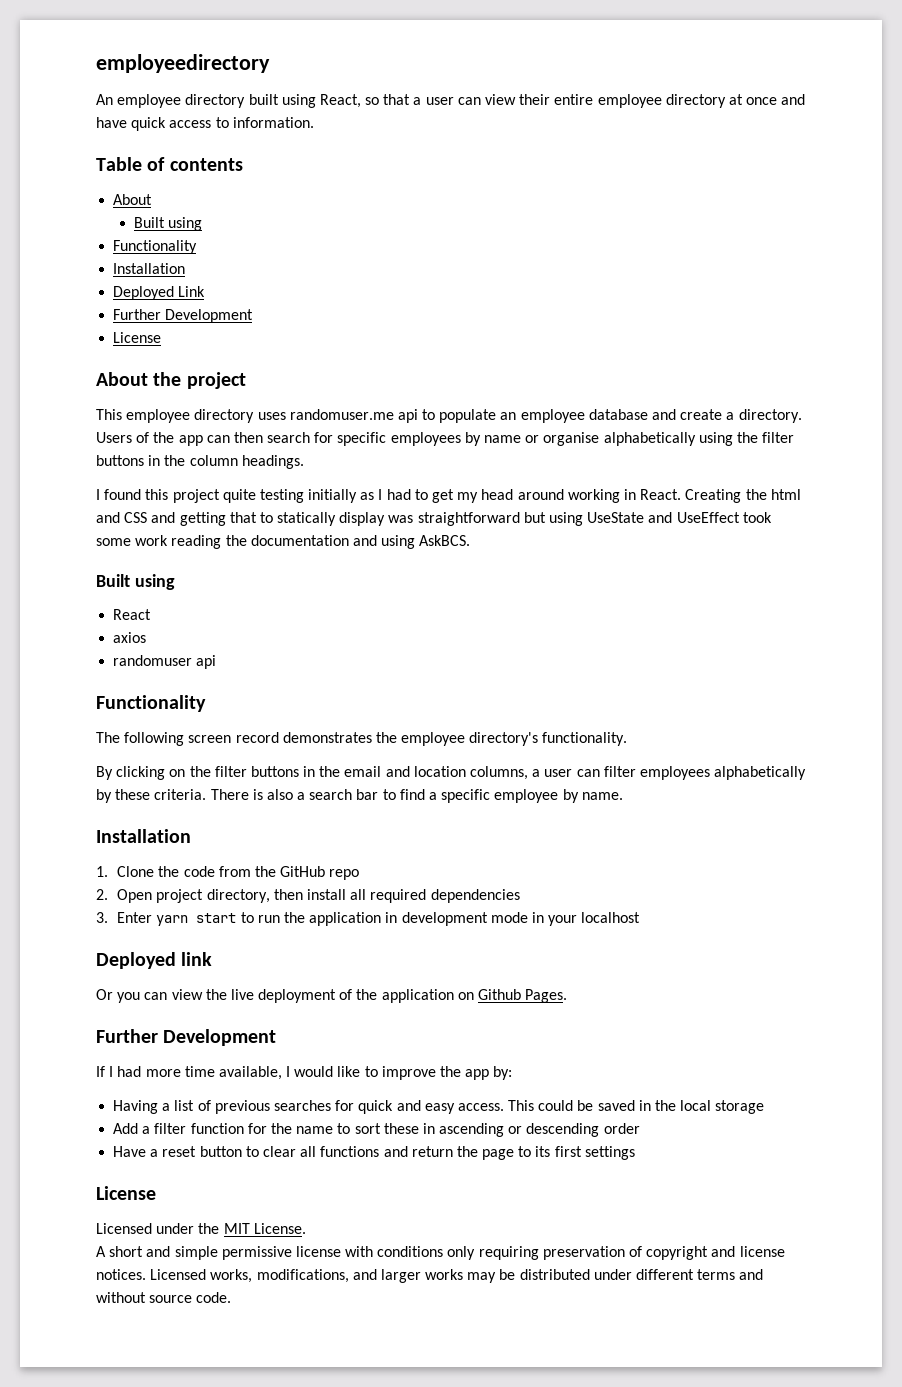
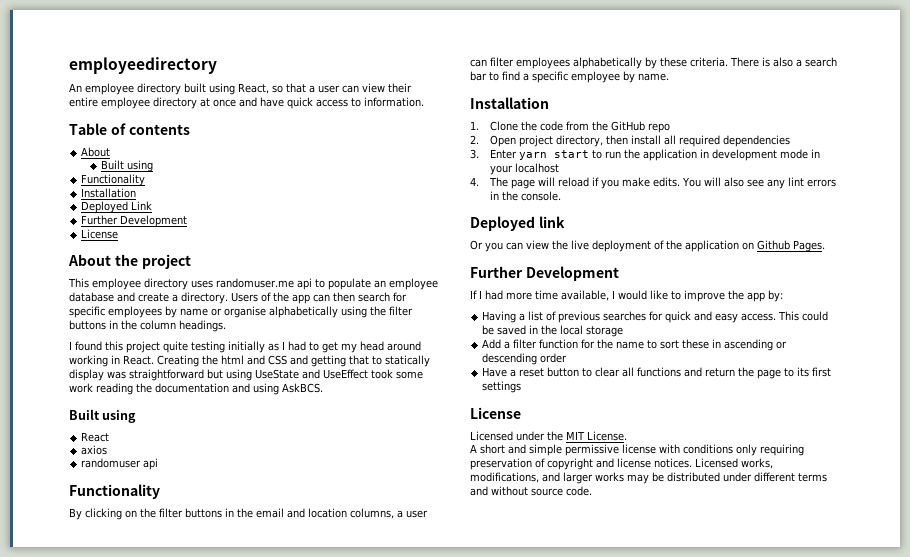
[96,732,628,746] // The following screen record demonstrates the employee directory's functionality. -> (160, 491) none
(641, 917) none -> [470,177,836,189] [489,191,561,201] // 4. The page will reload if you make edits. You will also see any lint errors in the console.

